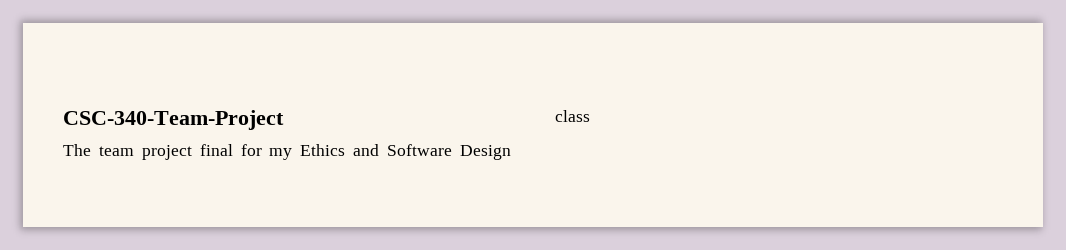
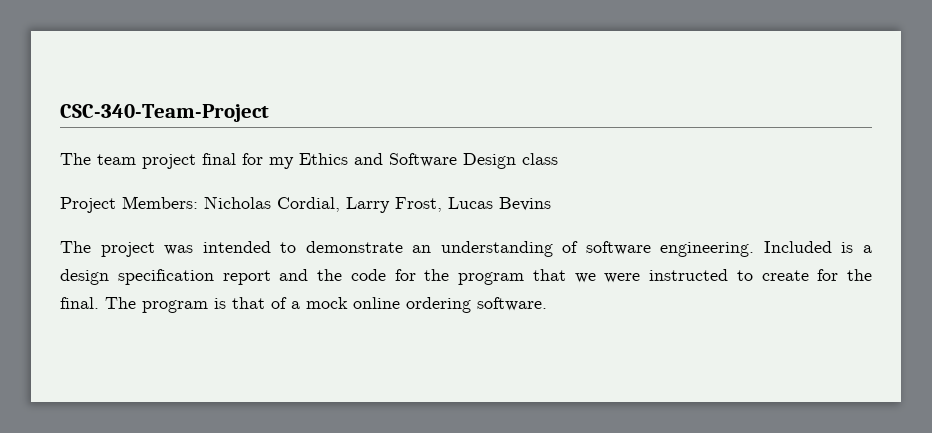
(590, 116) none -> [60,196,551,213] [60,241,873,257] [60,269,872,285] [60,297,547,313] // Project Members: Nicholas Cordial, Larry Frost, Lucas Bevins // The project was intended to demonstrate an understanding of software engineering. Included is a design specification report and the code for the program that we were instructed to create for the final. The program is that of a mock online ordering software.

